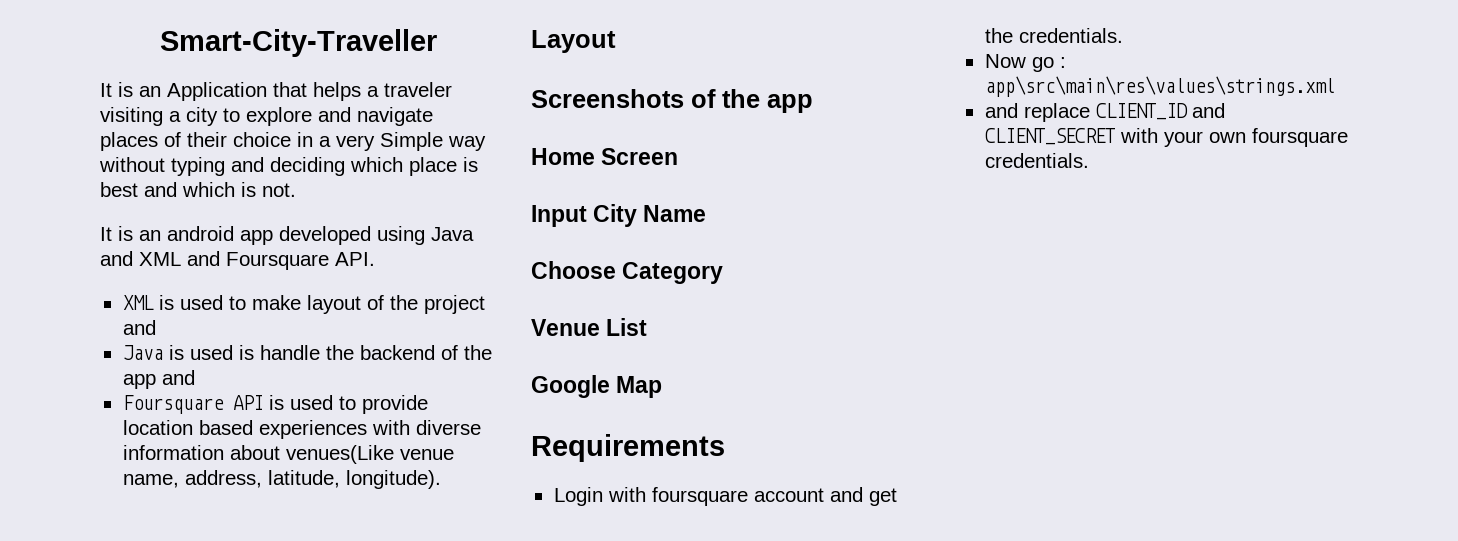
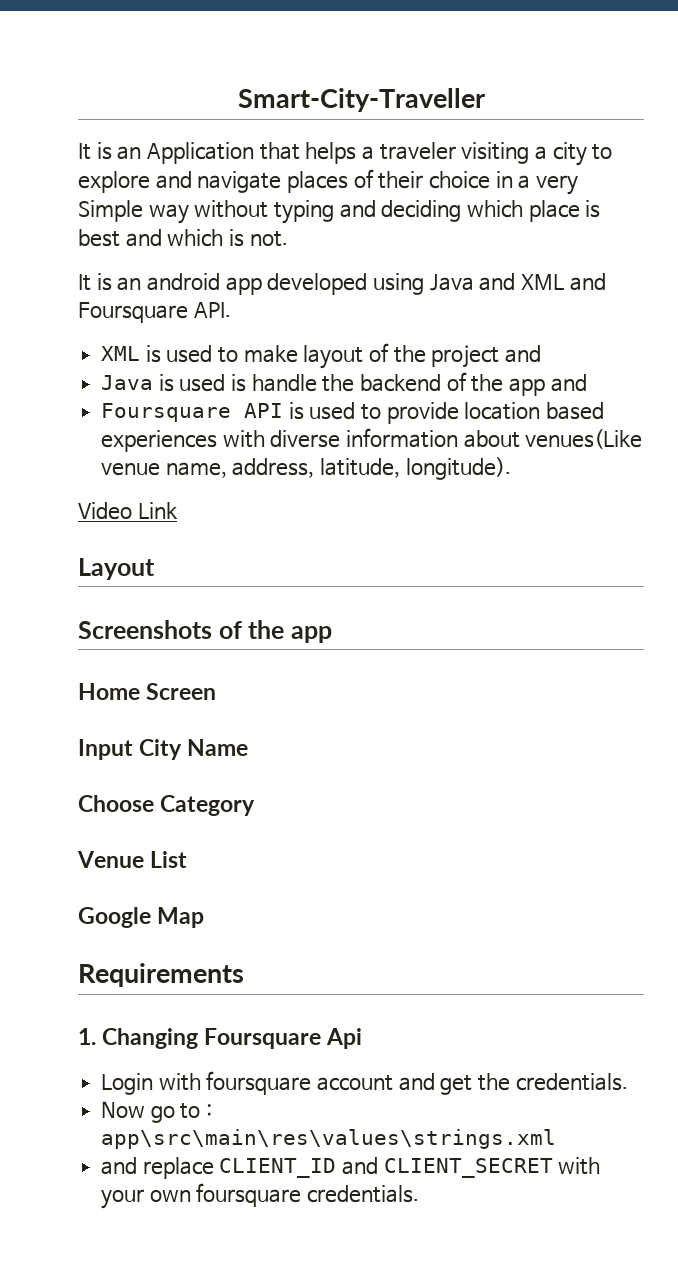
(441, 479) none -> [78,502,178,520] // Video Link
(725, 448) none -> [78,1028,363,1049] // 1. Changing Foursquare Api
(1054, 64) none -> [180,1103,201,1119] to

